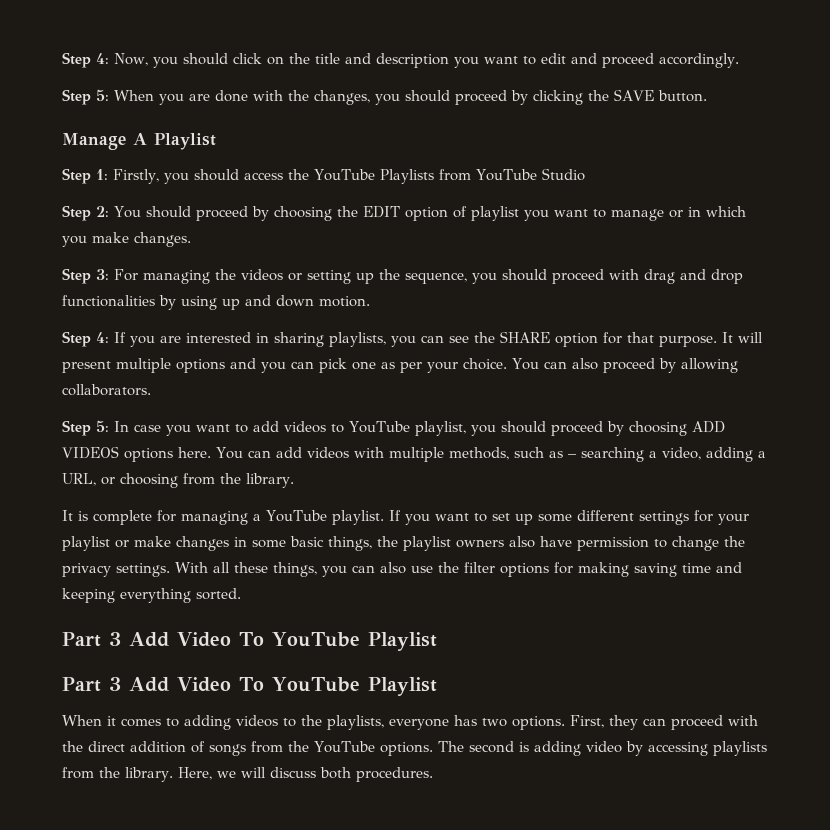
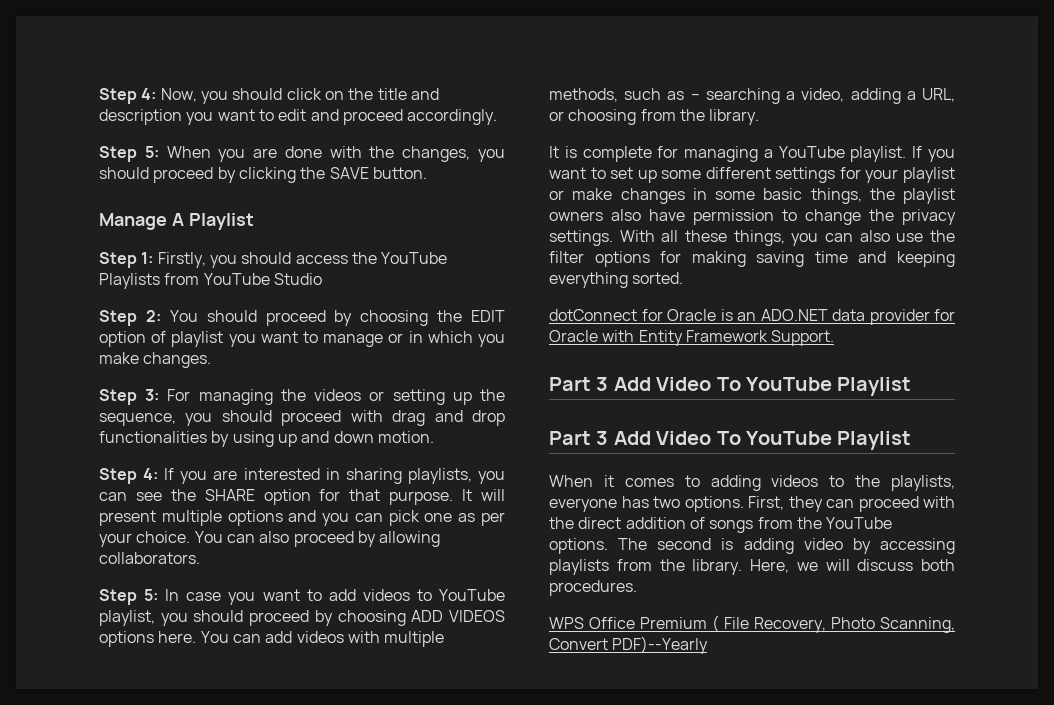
(241, 594) none -> [549,309,955,325] [549,330,835,346] // dotConnect for Oracle is an ADO.NET data provider for Oracle with Entity Framework Support.
(433, 774) none -> [549,615,955,633] [549,636,709,654] // WPS Office Premium ( File Recovery, Photo Scanning, Convert PDF)--Yearly

